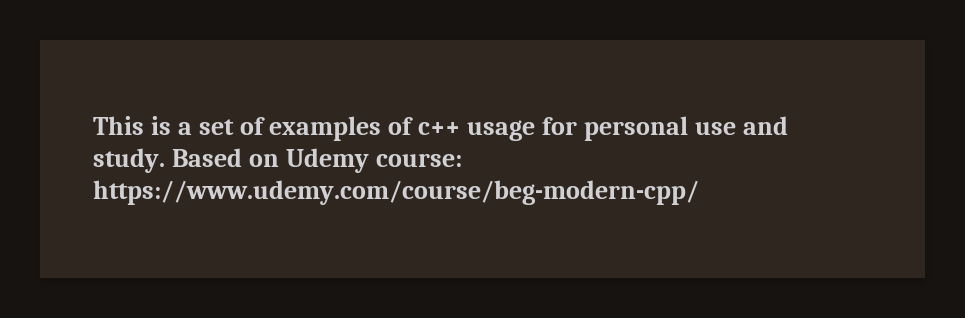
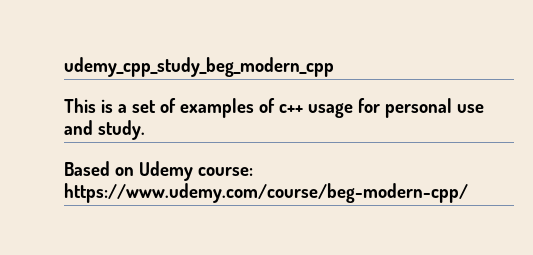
(93, 125) none -> [64,57,334,77] udemy_cpp_study_beg_modern_cpp //
(165, 160) none -> (145, 130) //

